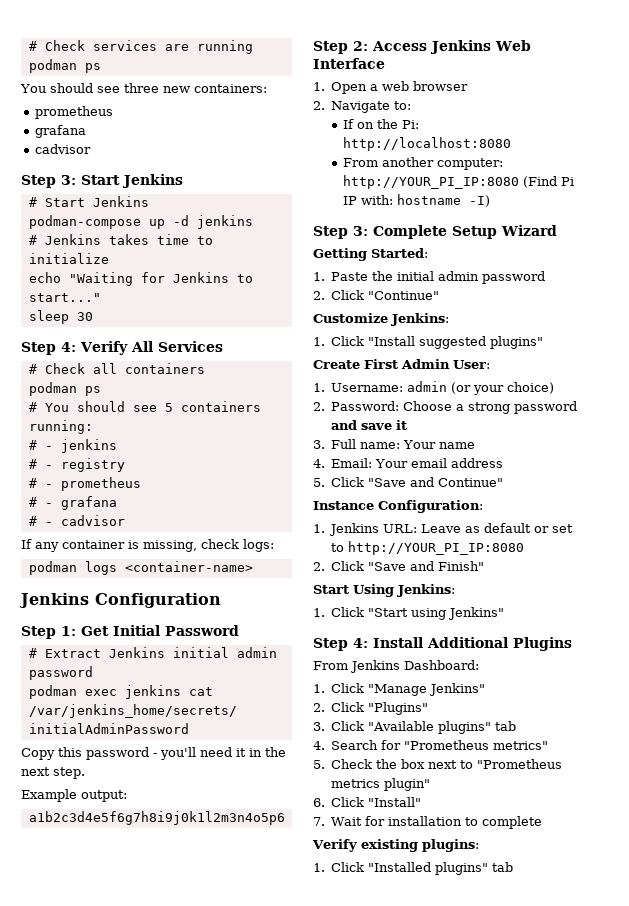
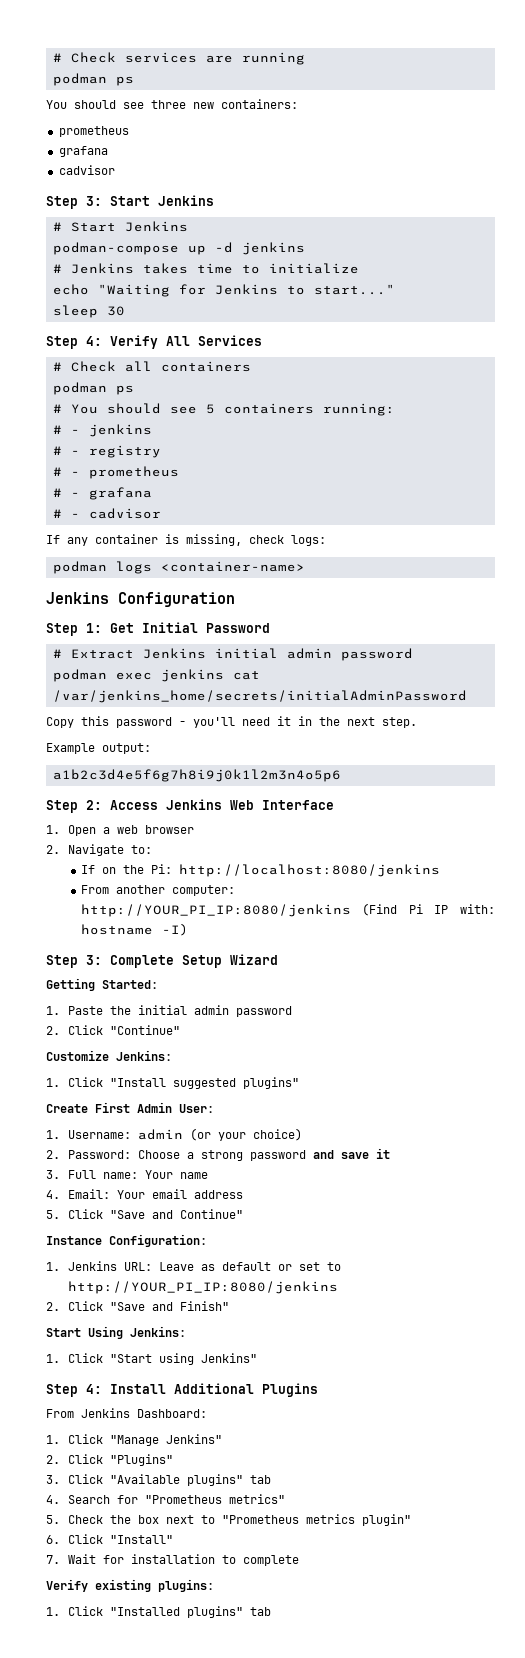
[343,137,512,151] http://localhost:8080 -> [178,864,440,877] http://localhost:8080/jenkins
[343,175,520,189] http://YOUR_PI_IP:8080 -> [80,904,351,917] http://YOUR_PI_IP:8080/jenkins
[348,541,525,555] http://YOUR_PI_IP:8080 -> [68,1281,339,1294] http://YOUR_PI_IP:8080/jenkins

